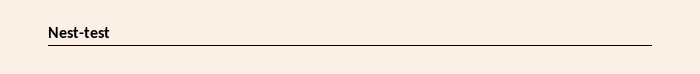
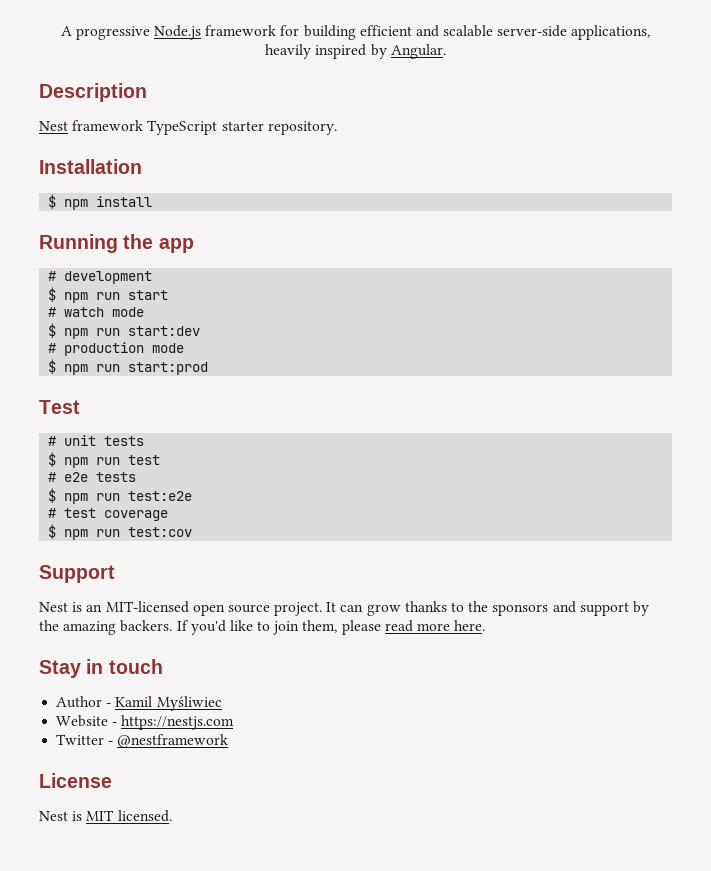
[48,27,110,38] Nest-test -> [60,25,651,40] [265,44,446,59] [39,83,147,102] [39,120,337,135] [39,159,142,174] [48,194,153,210] [39,234,194,253] [48,271,153,284] [48,287,169,303] [48,307,145,317] [48,323,201,339] [48,342,185,356] [48,359,209,375] [39,400,80,414] [48,435,145,446] [48,452,161,468] [48,472,137,482] [48,488,193,504] [48,508,169,521] [48,524,193,540] [39,565,115,583] [39,601,649,616] [39,620,486,635] [39,659,163,678] [56,696,222,711] [56,715,235,730] [56,734,229,748] [39,773,112,788] [39,810,172,822] A progressive Node.js framework for building efficient and scalable server-side applications, heavily inspired by Angular. // Description // Nest framework TypeScript starter repository. // Installation // $ npm install // Running the app // # development // $ npm run start // # watch mode // $ npm run start:dev // # production mode // $ npm run start:prod // Test // # unit tests // $ npm run test // # e2e tests // $ npm run test:e2e // # test coverage // $ npm run test:cov // Support // Nest is an MIT-licensed open source project. It can grow thanks to the sponsors and support by the amazing backers. If you'd like to join them, please read more here. // Stay in touch // Author - Kamil Myśliwiec // Website - https://nestjs.com // Twitter - @nestframework // License // Nest is MIT licensed.

